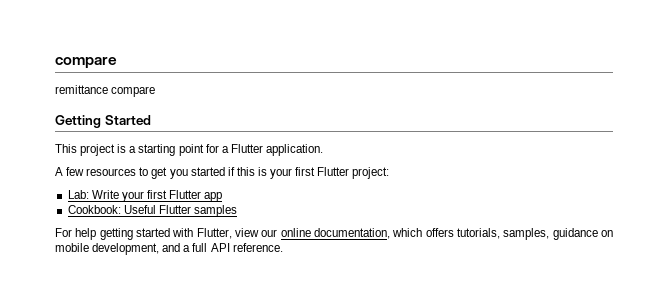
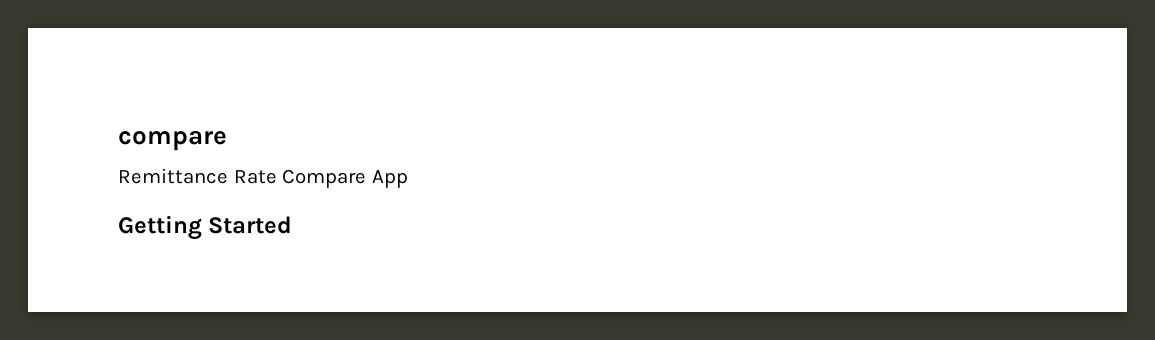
[55,57,117,69] [55,85,156,97] [55,115,151,128] [55,144,323,156] [55,167,390,179] [67,190,223,202] [67,205,237,217] [55,228,613,240] [55,243,283,255] compare // remittance compare // Getting Started // This project is a starting point for a Flutter application. // A few resources to get you started if this is your first Flutter project: // Lab: Write your first Flutter app // Cookbook: Useful Flutter samples // For help getting started with Flutter, view our online documentation, which offers tutorials, samples, guidance on mobile development, and a full API reference. -> [118,131,227,151] [118,168,408,188] [118,215,293,240] compare // Remittance Rate Compare App // Getting Started

